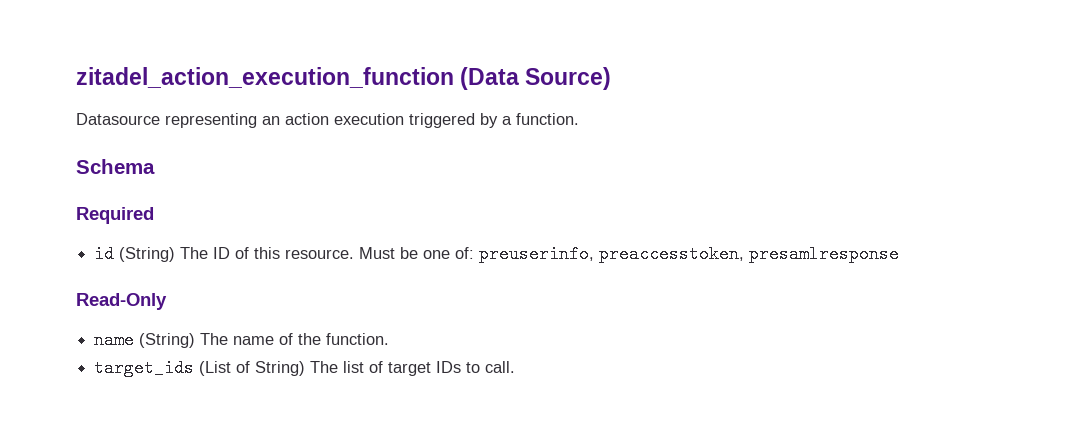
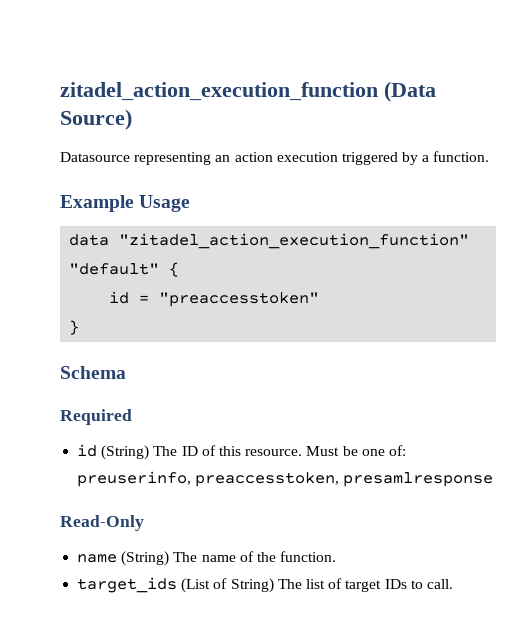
(579, 119) none -> [60,195,191,212] [69,233,470,249] [69,262,180,277] [109,291,320,307] [69,320,80,335] // Example Usage // data "zitadel_action_execution_function" "default" { // id = "preaccesstoken" // }

